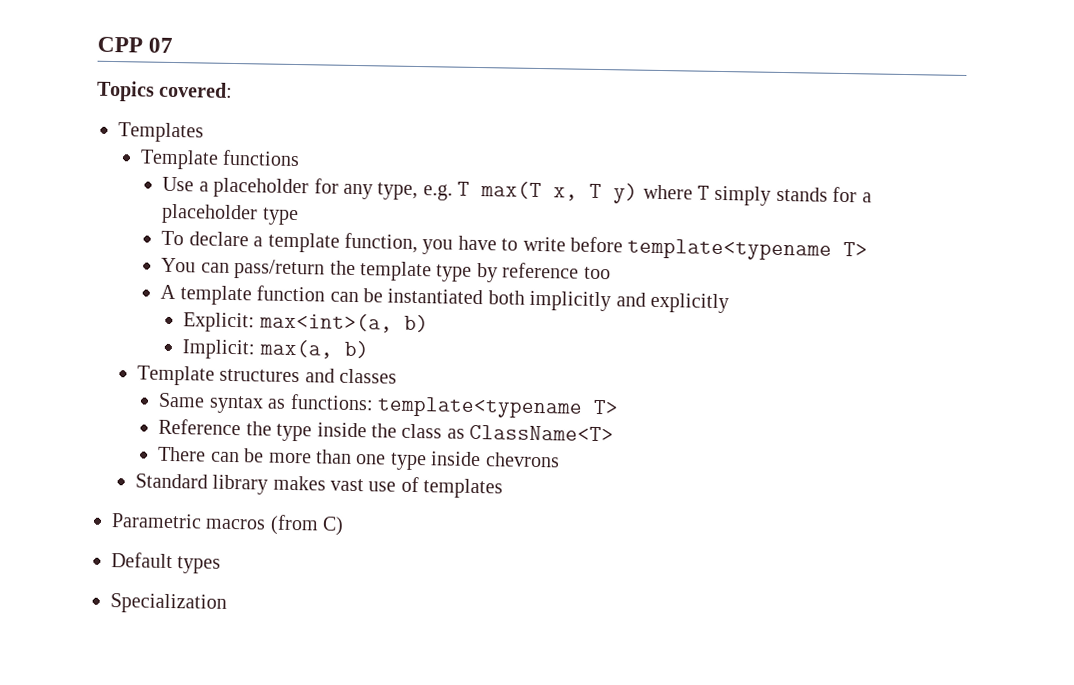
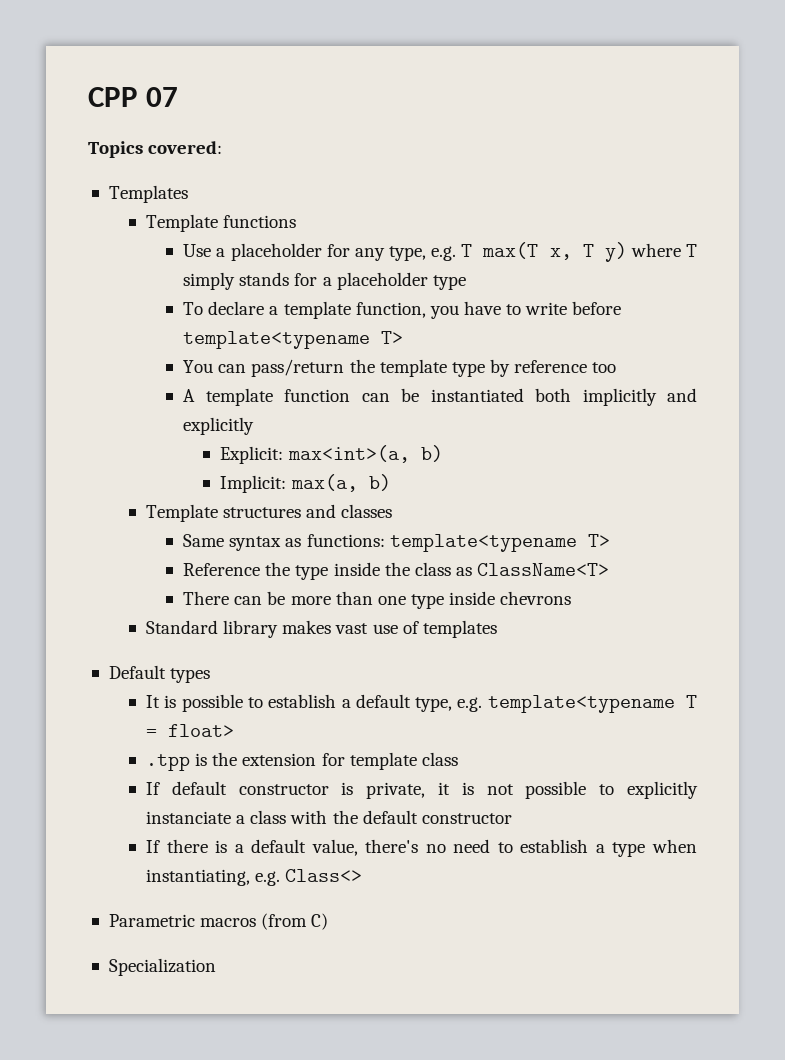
(504, 488) none -> [108,665,211,683] [146,694,697,713] [146,724,235,737] [146,752,458,771] [146,781,698,799] [146,810,512,824] [146,839,697,857] [146,869,363,886] // Default types // It is possible to establish a default type, e.g. template<typename T = float> // .tpp is the extension for template class // If default constructor is private, it is not possible to explicitly instanciate a class with the default constructor // If there is a default value, there's no need to establish a type when instantiating, e.g. Class<>
[111,552,222,574] // Default types -> (329, 921) none

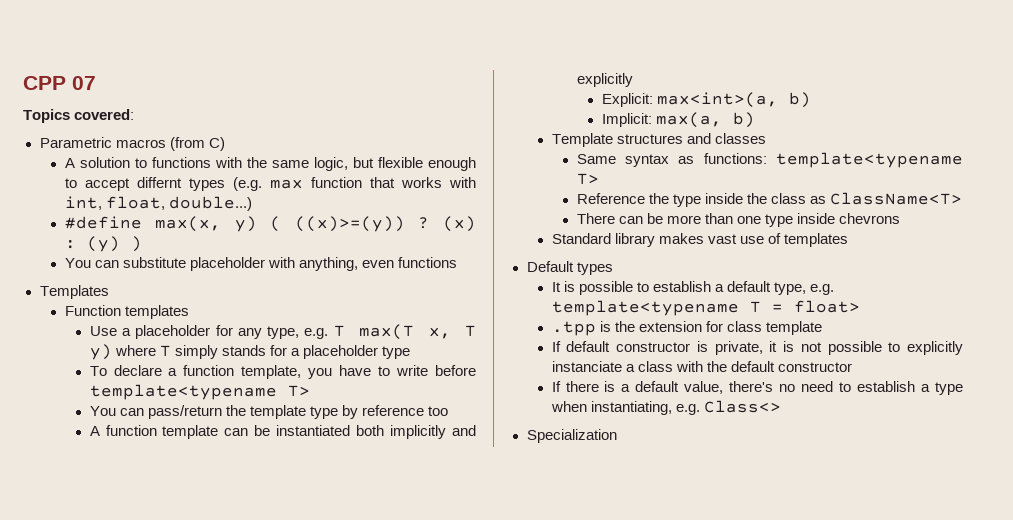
(223, 147) none -> [39,137,225,151] [64,157,476,171] [64,177,476,191] [64,196,252,211] [64,216,476,232] [64,236,142,252] [64,257,457,271] // Parametric macros (from C) // A solution to functions with the same logic, but flexible enough to accept differnt types (e.g. max function that works with int, float, double...) // #define max(x, y) ( ((x)>=(y)) ? (x) : (y) ) // You can substitute placeholder with anything, even functions
[146,214,297,232] Template functions -> [64,305,189,319] Function templates
[283,301,426,319] template function, -> [183,365,302,379] function template,
[205,388,351,406] template function -> [105,425,219,439] function template
[349,752,458,770] template class -> [726,321,822,335] class template
[108,913,329,930] // Parametric macros (from C) -> (781, 406) none

